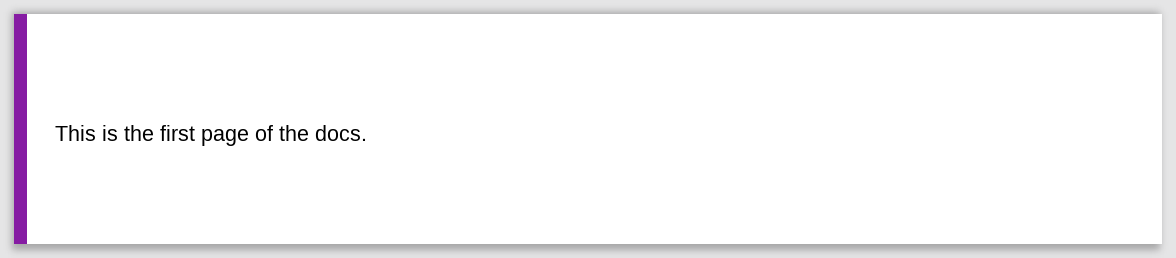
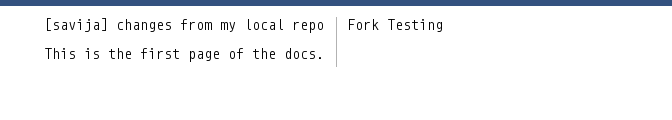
(55, 133) none -> [44,18,324,33] [savija] changes from my local repo //
(367, 133) none -> [347,19,443,32] Fork Testing

